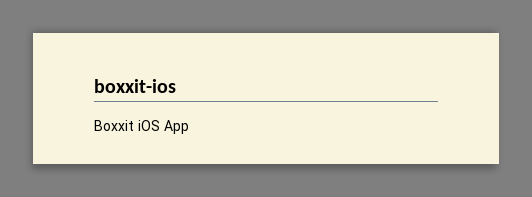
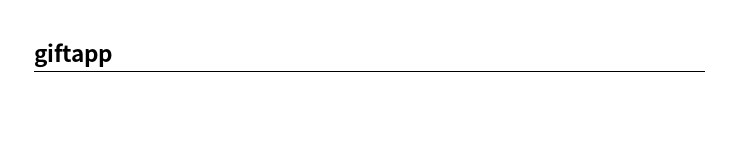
[94,79,176,93] [94,120,189,134] boxxit-ios // Boxxit iOS App -> [34,43,112,68] giftapp

